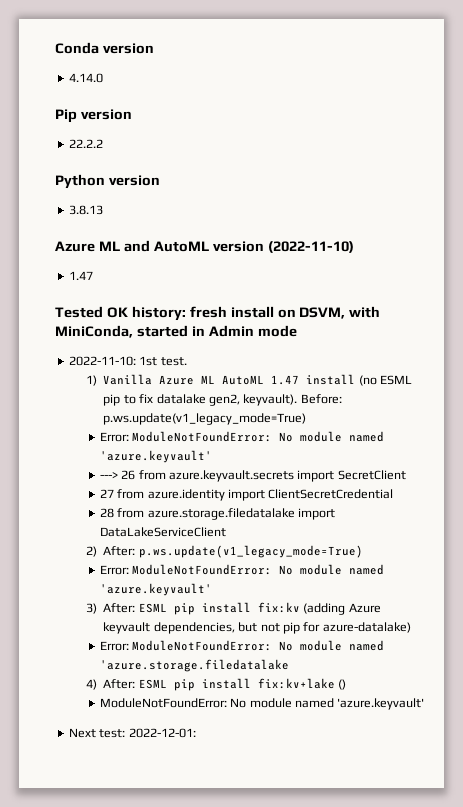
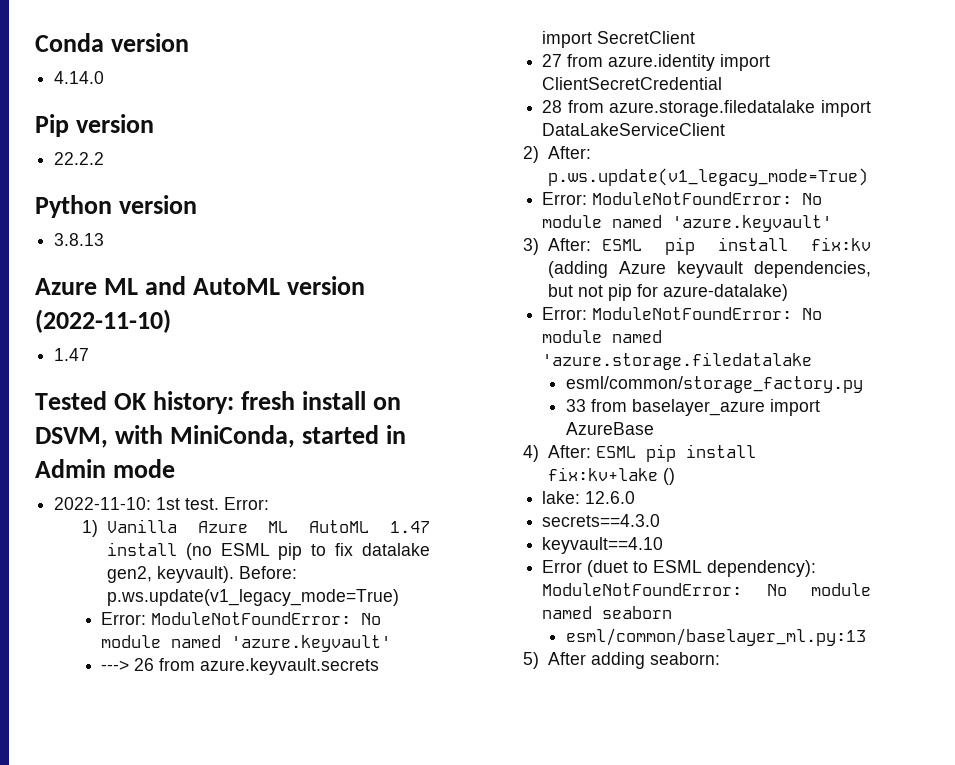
(187, 361) none -> [224,497,270,510] Error:
(289, 665) none -> [565,376,863,393] [565,399,820,416] [565,422,654,435] // esml/common/storage_factory.py // 33 from baselayer_azure import AzureBase
[99,698,425,710] [68,728,196,738] ModuleNotFoundError: No module named 'azure.keyvault' // Next test: 2022-12-01: -> [542,491,636,504] [542,514,661,527] [542,537,664,554] [542,560,817,577] [542,583,871,596] [542,606,673,619] [565,628,866,646] [523,652,720,669] lake: 12.6.0 // secrets==4.3.0 // keyvault==4.10 // Error (duet to ESML dependency): ModuleNotFoundError: No module named seaborn // esml/common/baselayer_ml.py:13 // 5) After adding seaborn:

